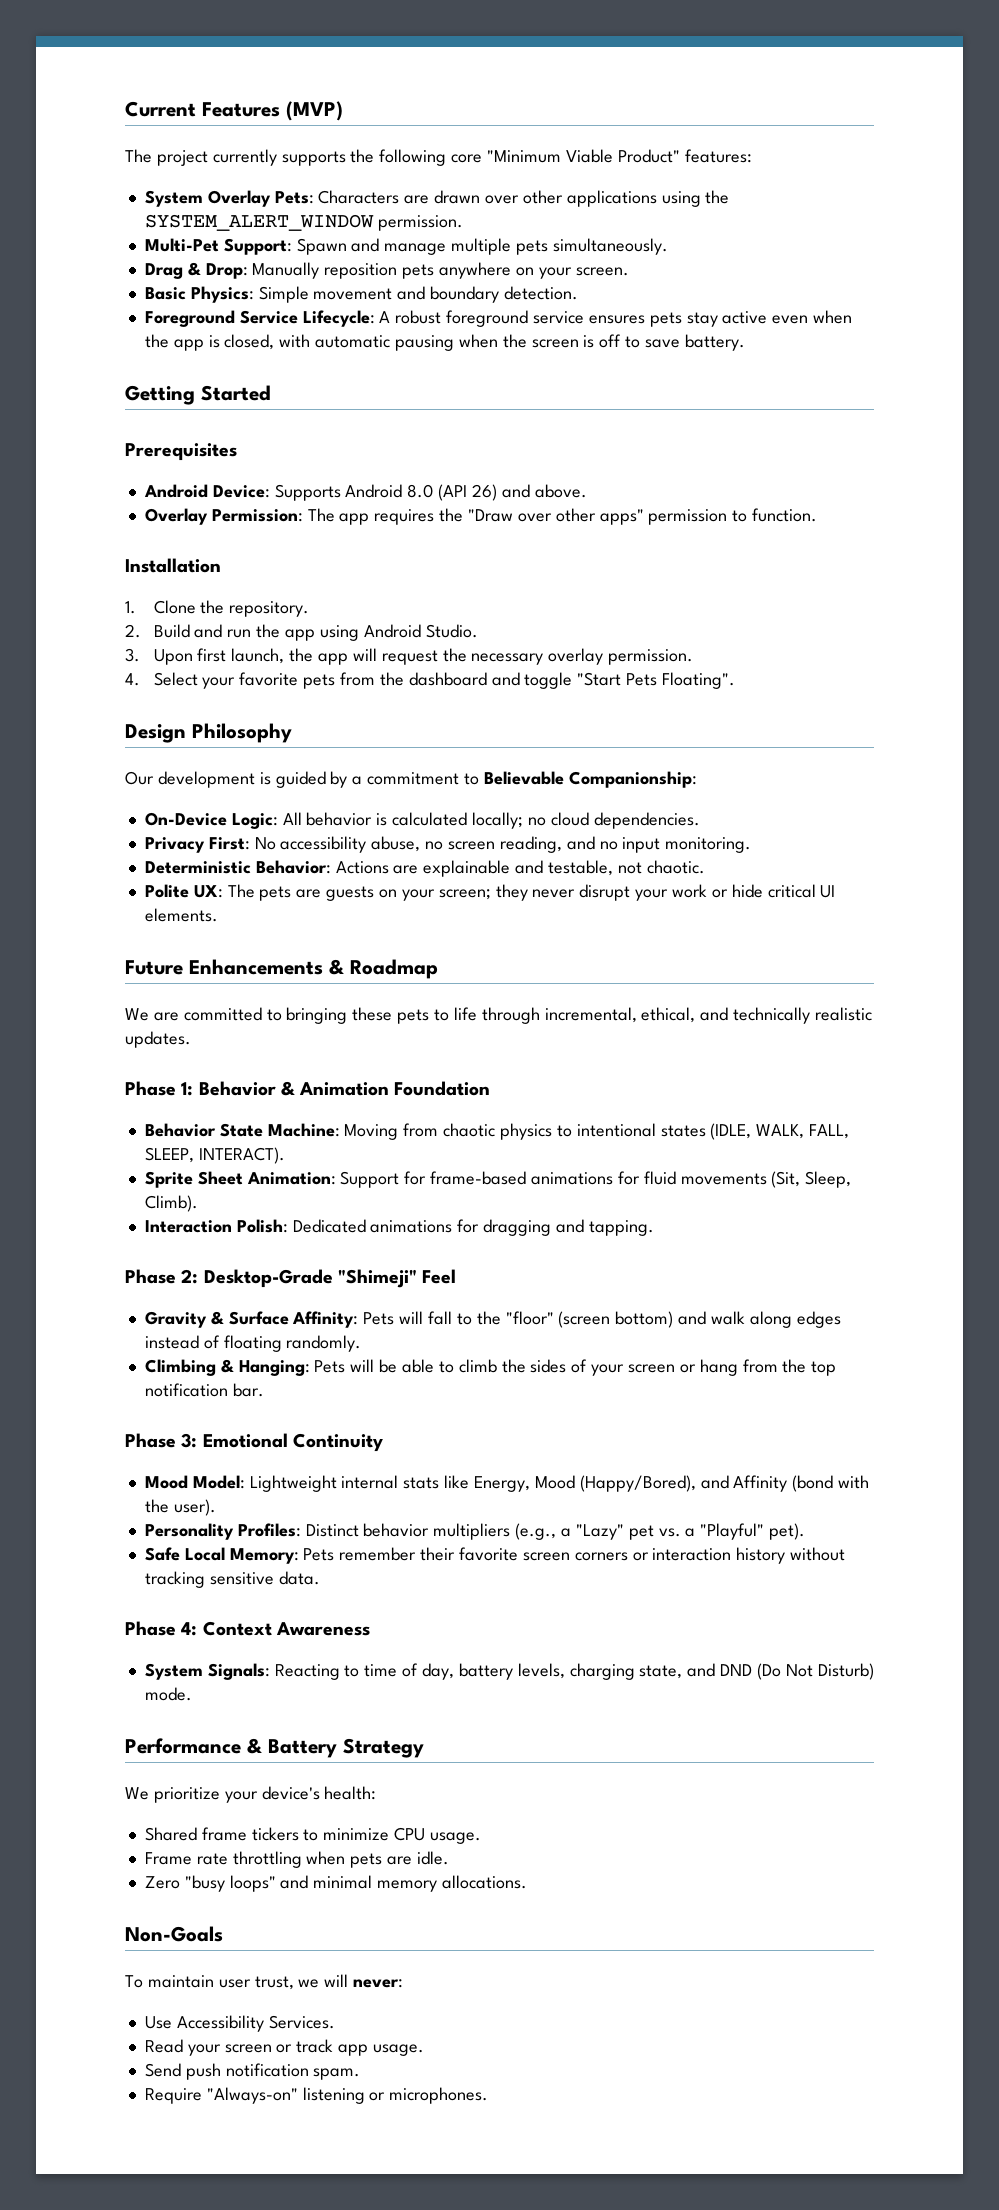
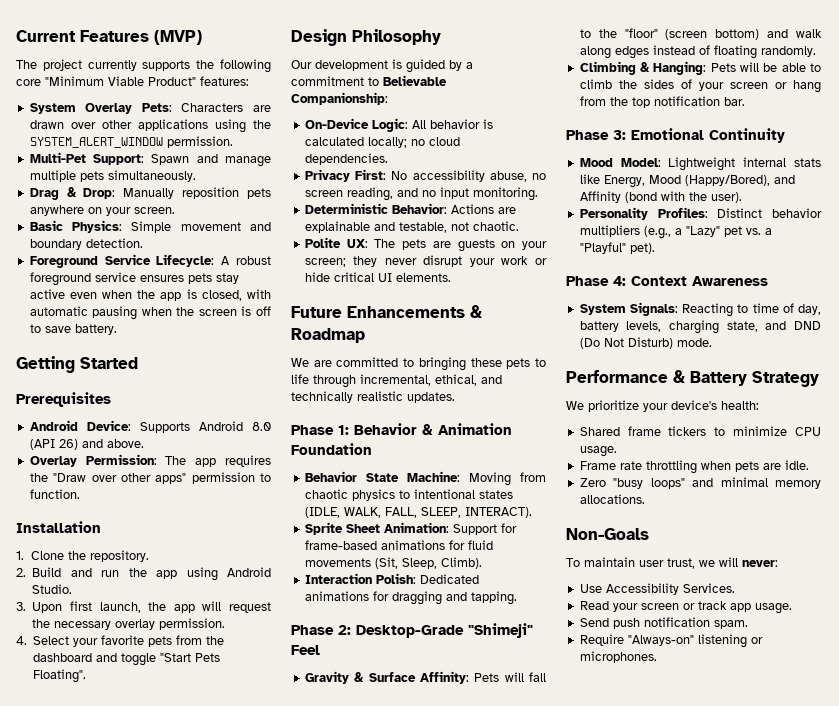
[144,1547,846,1564] [144,1571,320,1588] // Safe Local Memory: Pets remember their favorite screen corners or interaction history without tracking sensitive data. -> (655, 248) none

